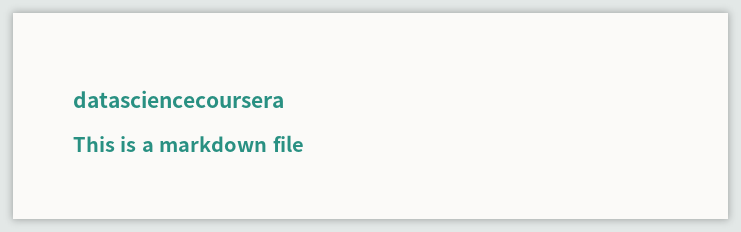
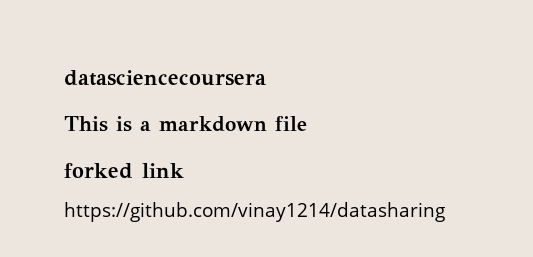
(304, 143) none -> [64,163,184,179] [64,202,445,222] // forked link // https://github.com/vinay1214/datasharing

